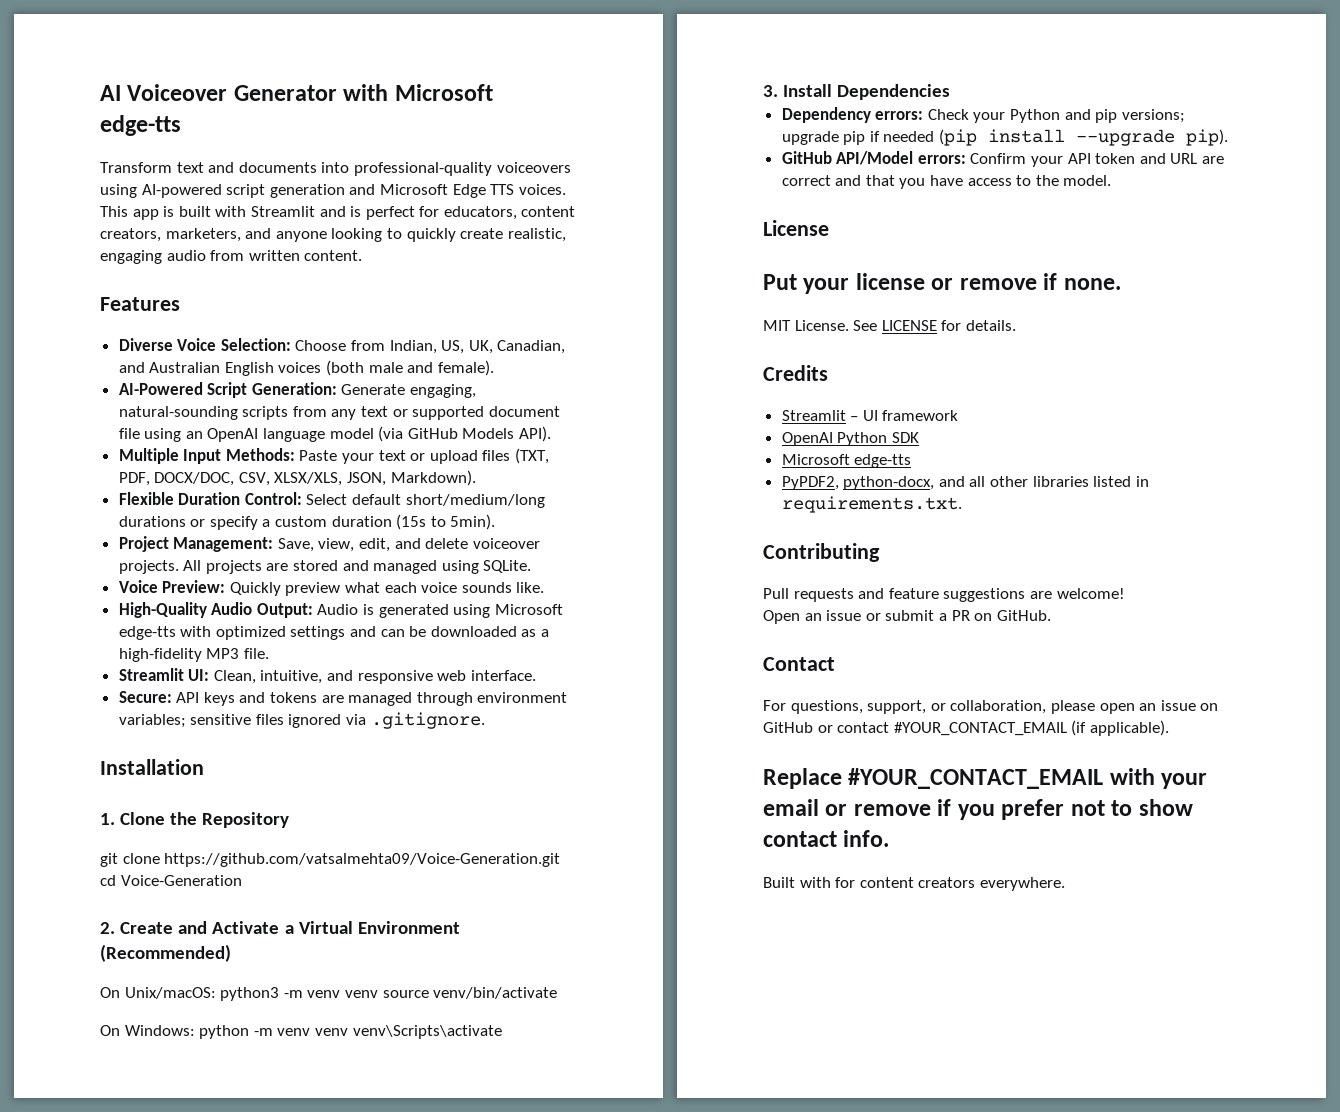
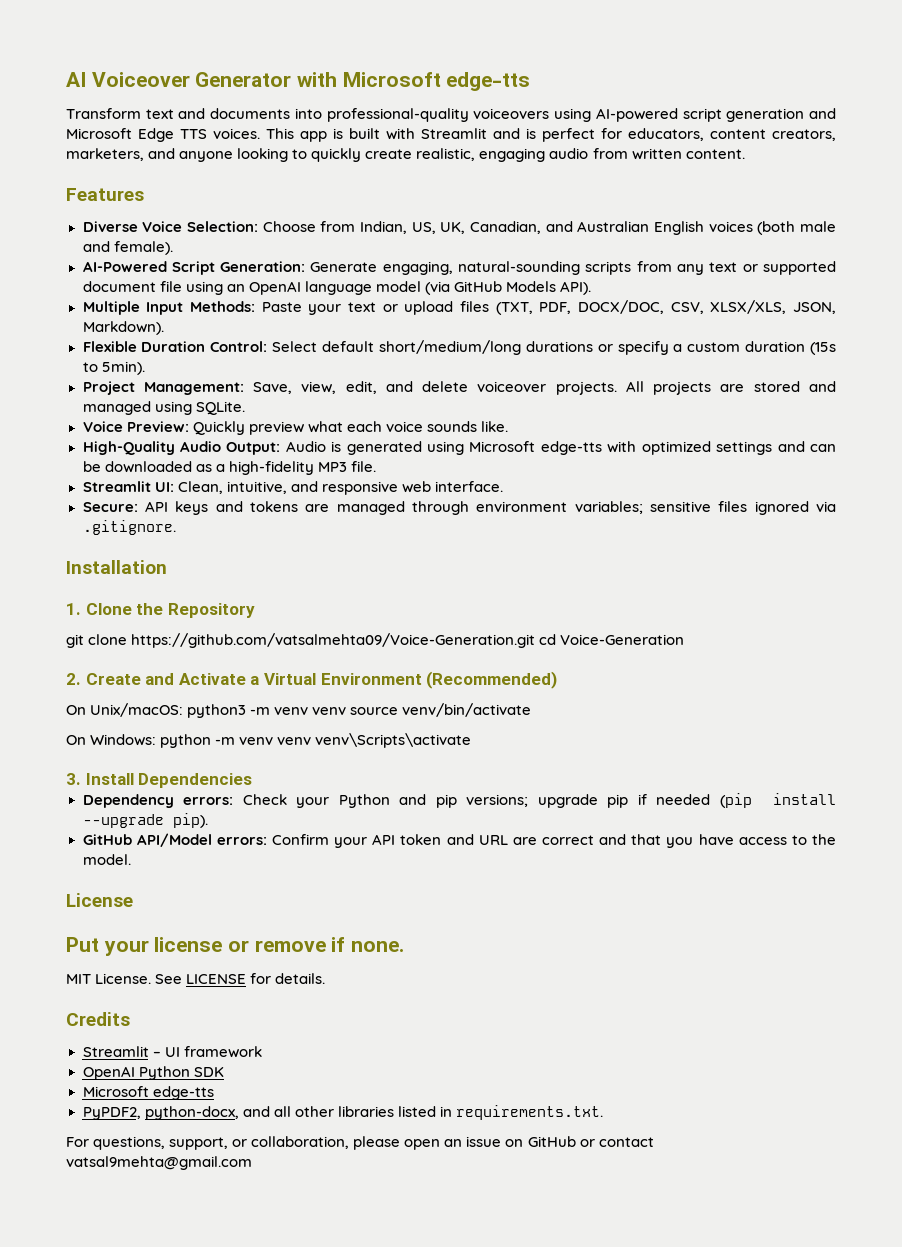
[763,543,880,562] [763,588,1125,602] [763,610,1051,624] [763,657,835,671] // Contributing // Pull requests and feature suggestions are welcome! // Open an issue or submit a PR on GitHub. // Contact -> (603, 1112) none
[893,720,1169,736] [763,768,1208,789] [763,799,1193,820] [763,830,890,847] [763,877,1065,891] #YOUR_CONTACT_EMAIL (if applicable). // Replace #YOUR_CONTACT_EMAIL with your email or remove if you prefer not to show contact info. // Built with for content creators everywhere. -> [66,1156,252,1170] vatsal9mehta@gmail.com

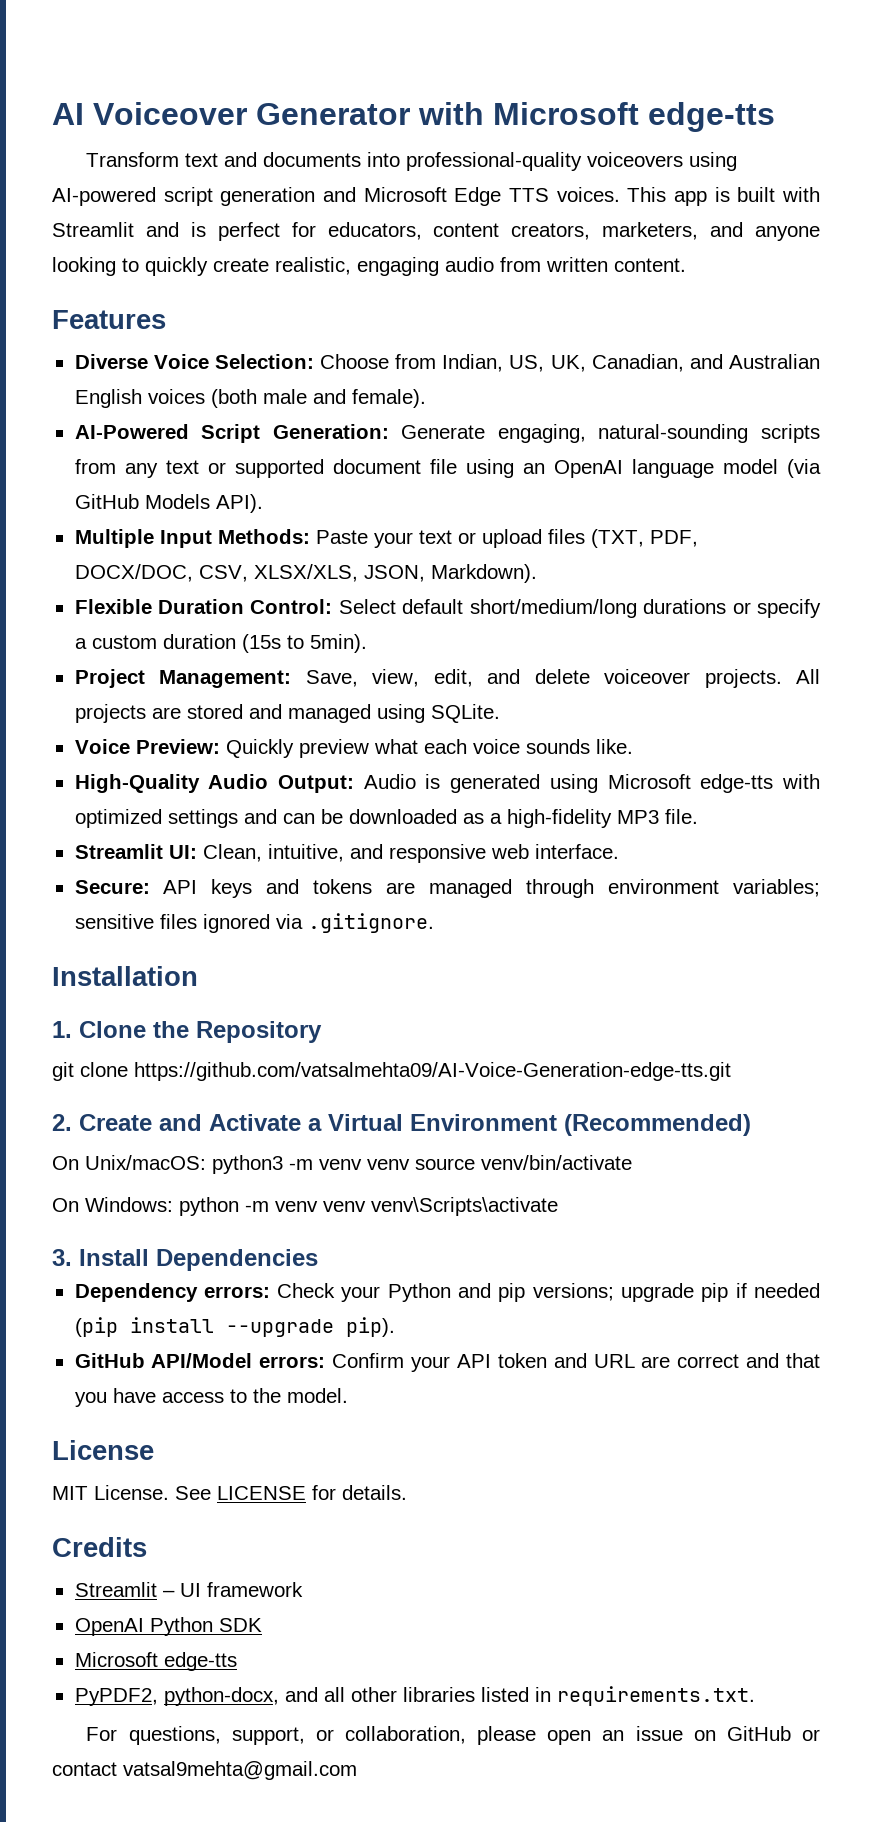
[131,633,685,648] https://github.com/vatsalmehta09/Voice-Generation.git cd Voice-Generation -> [134,1062,731,1081] https://github.com/vatsalmehta09/AI-Voice-Generation-edge-tts.git
[66,937,405,956] // Put your license or remove if none. -> (154, 1450) none

